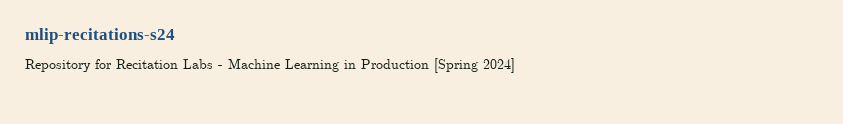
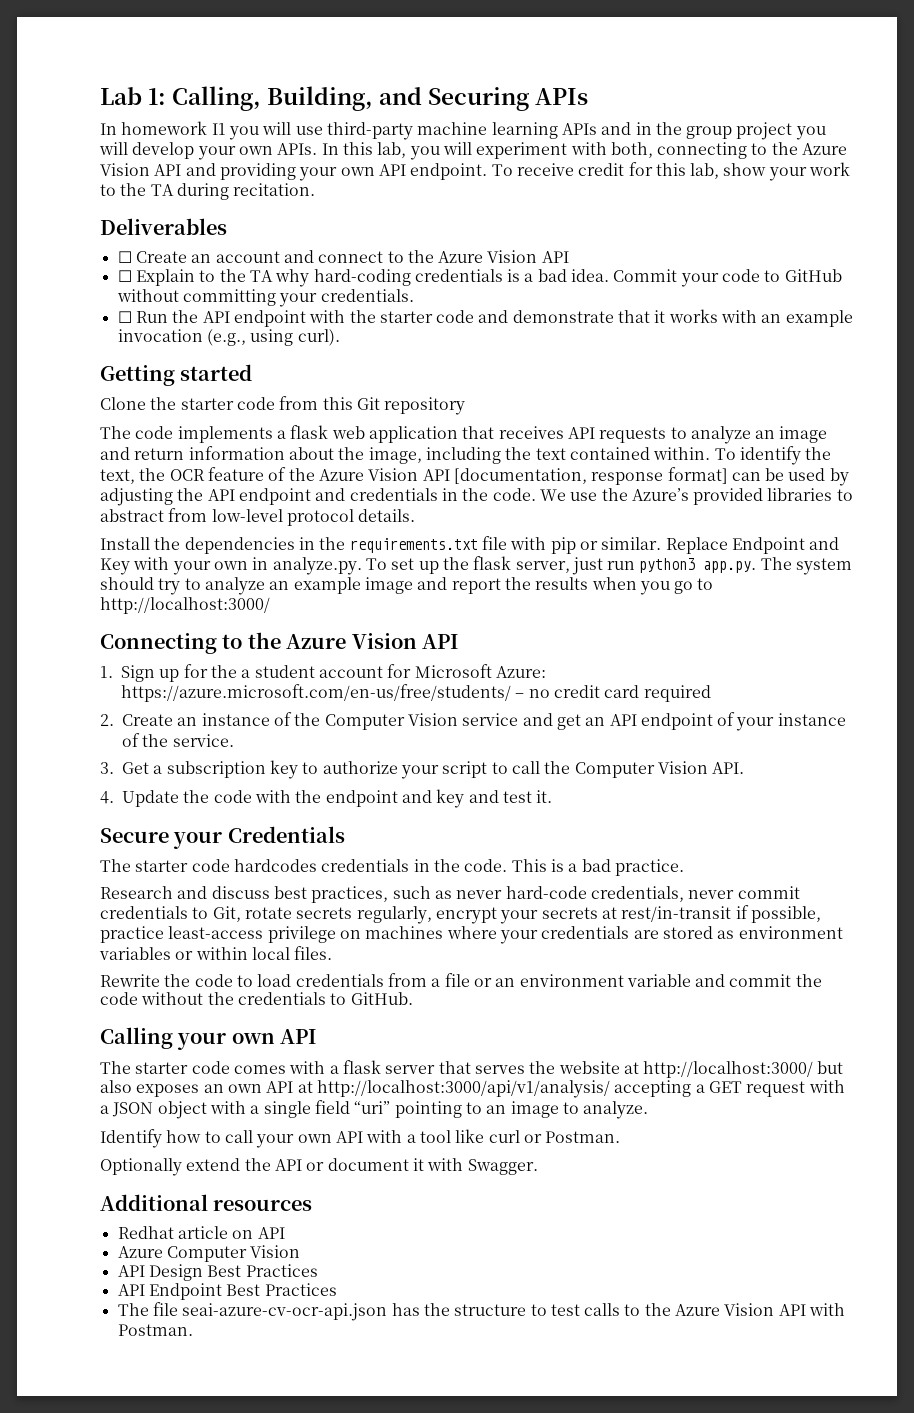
[25,28,175,44] [25,58,515,73] mlip-recitations-s24 // Repository for Recitation Labs - Machine Learning in Production [Spring 2024] -> [100,86,589,111] [100,121,826,140] [99,142,848,160] [100,162,851,181] [100,183,316,200] [100,218,227,235] [117,250,569,263] [117,269,842,287] [116,289,414,307] [117,309,853,327] [117,329,340,346] [100,364,253,386] [100,396,466,415] [100,425,828,444] [100,446,832,465] [100,467,849,486] [100,488,853,506] [100,508,416,526] [100,536,840,554] [100,556,853,575] [100,577,714,595] [100,597,270,614] [100,632,459,654] [100,664,546,682] [121,684,711,702] [100,712,846,731] [122,733,234,747] [100,760,745,779] [100,789,553,808] [100,826,345,849] [100,859,684,876] [100,886,800,903] [100,905,821,924] [100,926,843,944] [99,946,333,960] [100,973,822,987] [100,992,413,1005] [100,1027,318,1050] [100,1060,844,1078] [100,1080,845,1098] [100,1100,649,1119] [100,1129,621,1148] [100,1158,538,1176] [100,1194,313,1211] [117,1226,285,1239] [117,1245,301,1262] [117,1264,318,1281] [117,1283,337,1300] [117,1302,846,1321] [117,1324,193,1336] Lab 1: Calling, Building, and Securing APIs // In homework I1 you will use third-party machine learning APIs and in the group project you will develop your own APIs. In this lab, you will experiment with both, connecting to the Azure Vision API and providing your own API endpoint. To receive credit for this lab, show your work to the TA during recitation. // Deliverables // ☐ Create an account and connect to the Azure Vision API // ☐ Explain to the TA why hard-coding credentials is a bad idea. Commit your code to GitHub without committing your credentials. // ☐ Run the API endpoint with the starter code and demonstrate that it works with an example invocation (e.g., using curl). // Getting started // Clone the starter code from this Git repository // The code implements a flask web application that receives API requests to analyze an image and return information about the image, including the text contained within. To identify the text, the OCR feature of the Azure Vision API [documentation, response format] can be used by adjusting the API endpoint and credentials in the code. We use the Azure’s provided libraries to abstract from low-level protocol details. // Install the dependencies in the requirements.txt file with pip or similar. Replace Endpoint and Key with your own in analyze.py. To set up the flask server, just run python3 app.py. The system should try to analyze an example image and report the results when you go to http://localhost:3000/ // Connecting to the Azure Vision API // 1. Sign up for the a student account for Microsoft Azure: https://azure.microsoft.com/en-us/free/students/ – no credit card required // 2. Create an instance of the Computer Vision service and get an API endpoint of your instance of the service. // 3. Get a subscription key to authorize your script to call the Computer Vision API. // 4. Update the code with the endpoint and key and test it. // Secure your Credentials // The starter code hardcodes credentials in the code. This is a bad practice. // Research and discuss best practices, such as never hard-code credentials, never commit credentials to Git, rotate secrets regularly, encrypt your secrets at rest/in-transit if possible, practice least-access privilege on machines where your credentials are stored as environment variables or within local files. // Rewrite the code to load credentials from a file or an environment variable and commit the code without the credentials to GitHub. // Calling your own API // The starter code comes with a flask server that serves the website at http://localhost:3000/ but also exposes an own API at http://localhost:3000/api/v1/analysis/ accepting a GET request with a JSON object with a single field “uri” pointing to an image to analyze. // Identify how to call your own API with a tool like curl or Postman. // Optionally extend the API or document it with Swagger. // Additional resources // Redhat article on API // Azure Computer Vision // API Design Best Practices // API Endpoint Best Practices // The file seai-azure-cv-ocr-api.json has the structure to test calls to the Azure Vision API with Postman.

